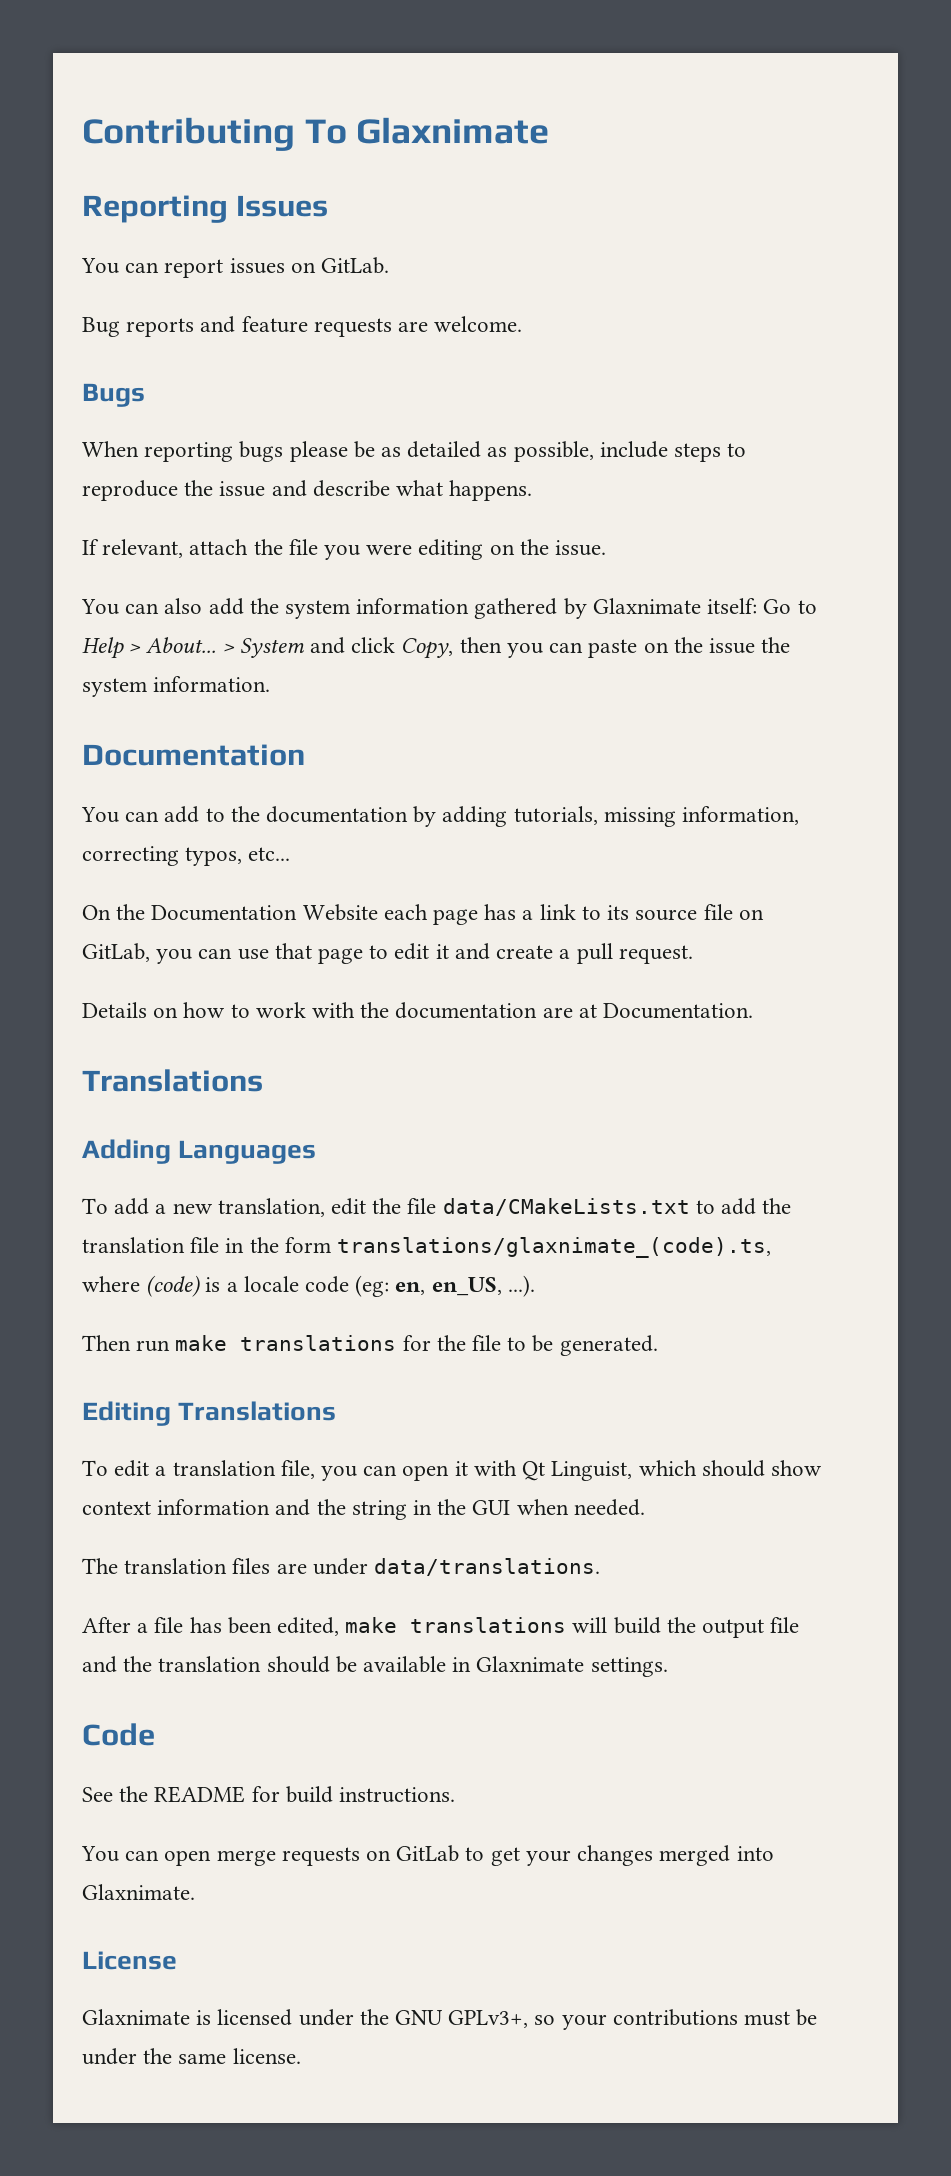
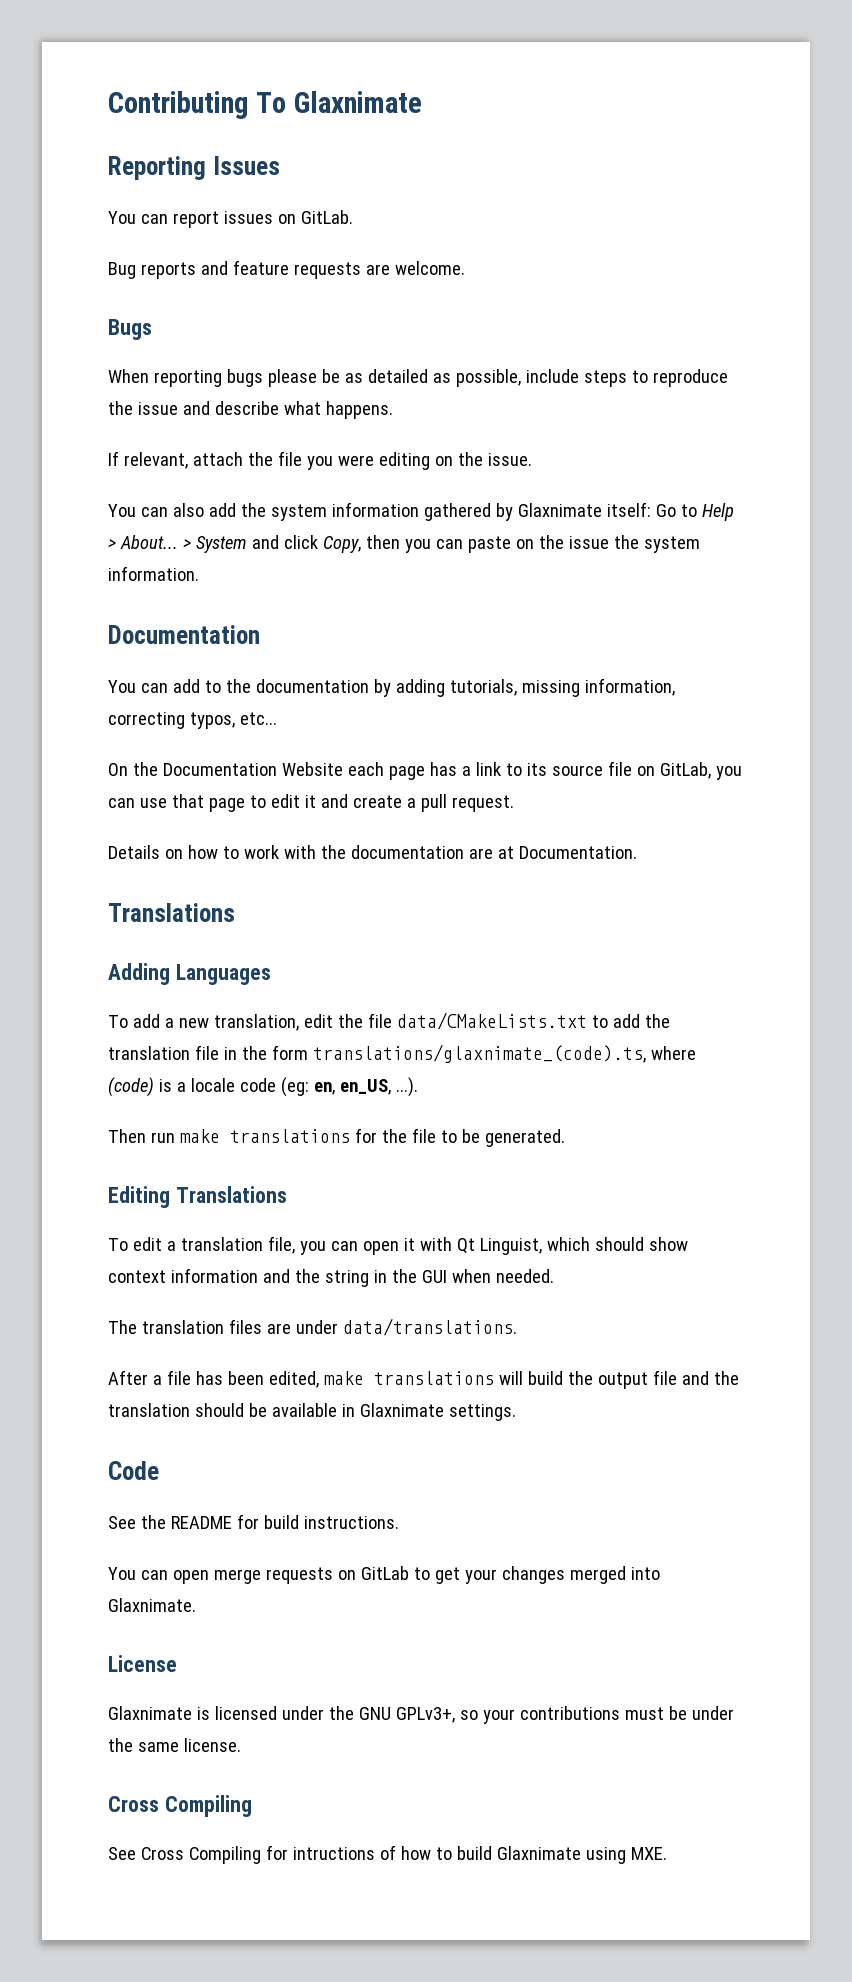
(301, 2056) none -> [108,1795,252,1817] [108,1845,667,1864] // Cross Compiling // See Cross Compiling for intructions of how to build Glaxnimate using MXE.

